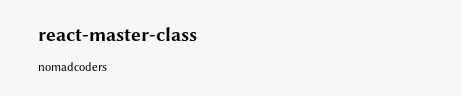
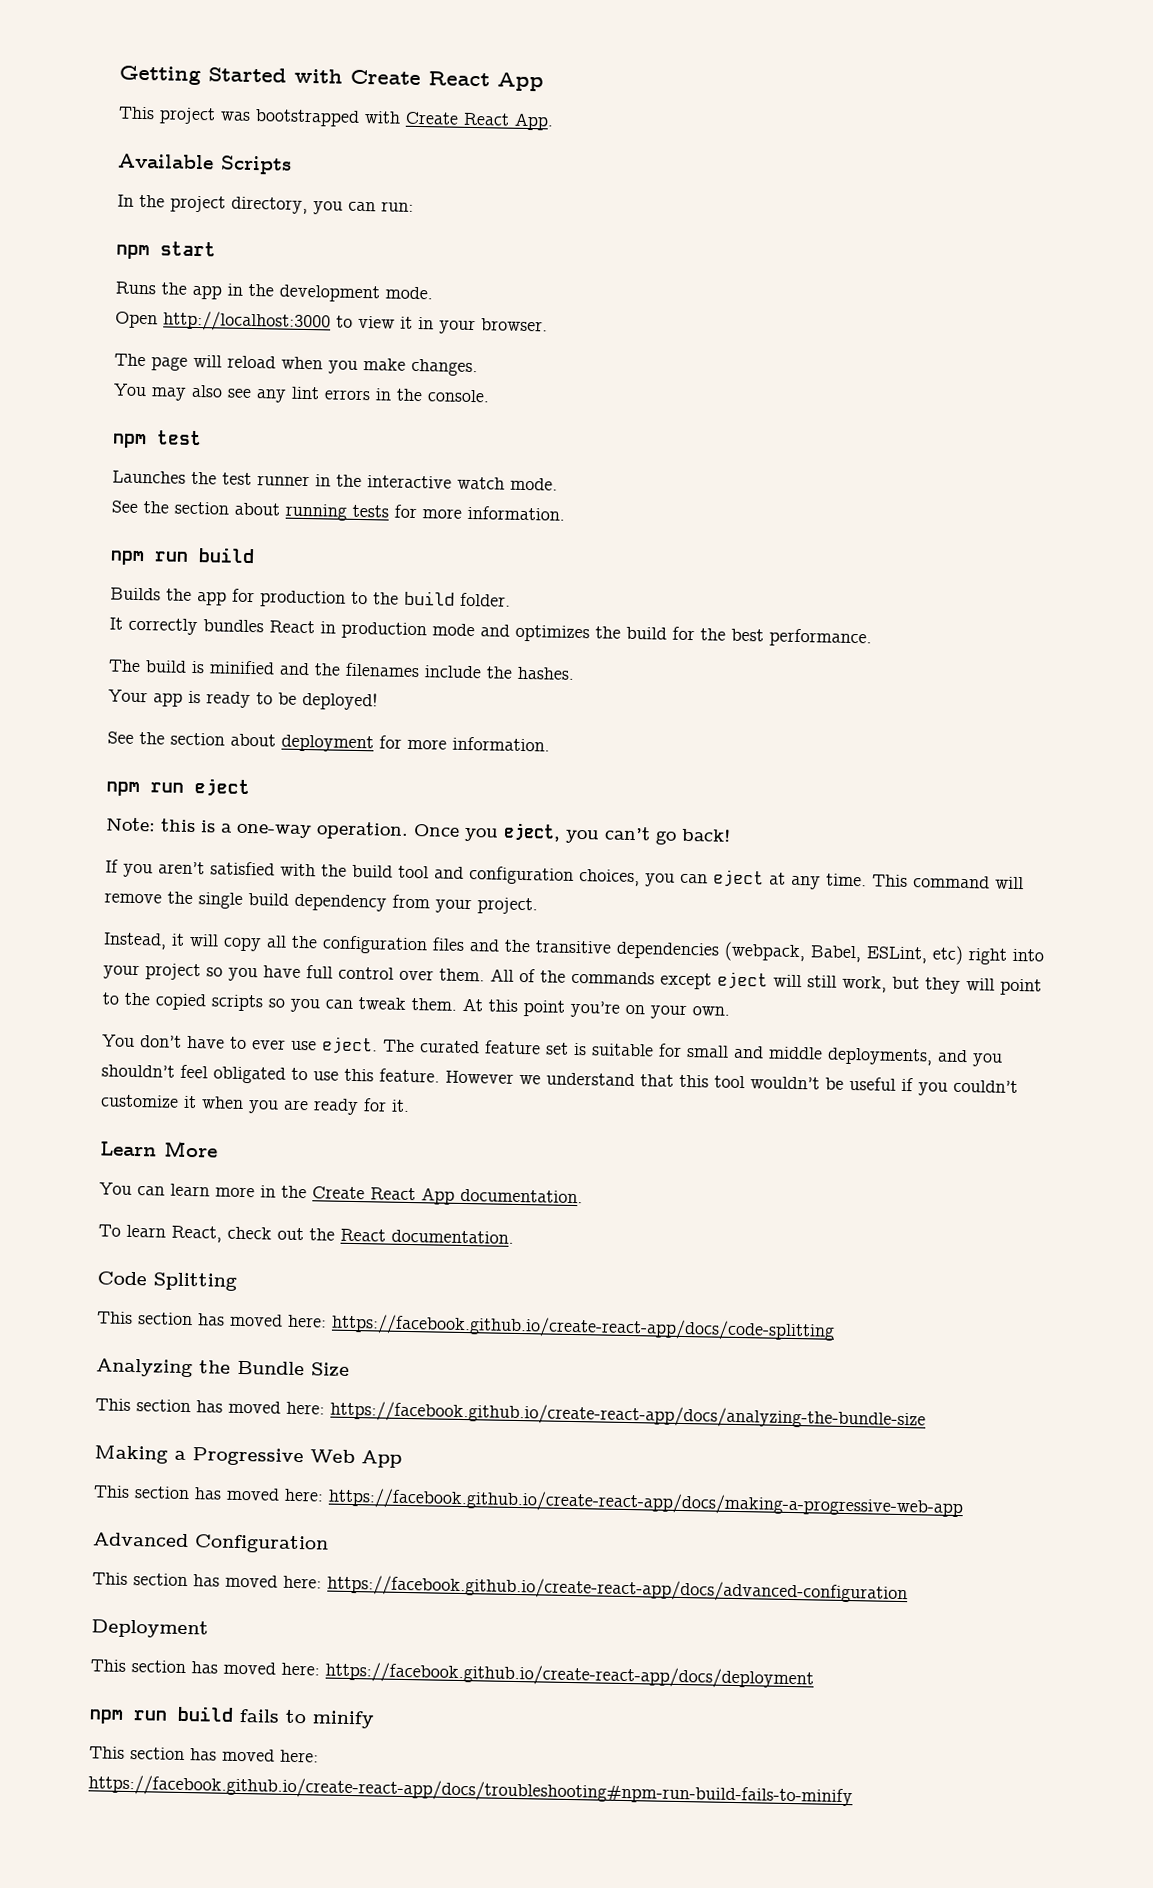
[38,27,197,41] [38,62,107,71] react-master-class // nomadcoders -> [119,65,544,92] [118,106,554,131] [118,153,292,175] [117,194,414,215] [116,241,216,260] [115,281,433,303] [115,310,548,335] [114,353,478,377] [113,383,490,403] [112,430,202,449] [112,470,558,491] [111,500,565,521] [110,547,255,566] [110,587,511,608] [109,617,872,648] [108,659,575,680] [108,689,378,711] [107,731,550,753] [106,778,250,798] [105,817,732,845] [105,859,1024,890] [104,891,538,915] [103,932,1044,966] [103,963,1042,996] [102,992,730,1020] [102,1034,1003,1067] [101,1064,1018,1096] [100,1094,410,1116] [100,1140,218,1158] [99,1182,583,1205] [98,1224,514,1244] [97,1271,237,1291] [97,1311,835,1342] [96,1358,350,1378] [95,1398,926,1431] [94,1445,402,1468] [93,1485,963,1519] [93,1532,329,1554] [92,1572,908,1605] [91,1619,209,1639] [90,1659,814,1690] [89,1705,375,1729] [89,1746,319,1763] [88,1774,853,1808] Getting Started with Create React App // This project was bootstrapped with Create React App. // Available Scripts // In the project directory, you can run: // npm start // Runs the app in the development mode. // Open http://localhost:3000 to view it in your browser. // The page will reload when you make changes. // You may also see any lint errors in the console. // npm test // Launches the test runner in the interactive watch mode. // See the section about running tests for more information. // npm run build // Builds the app for production to the build folder. // It correctly bundles React in production mode and optimizes the build for the best performance. // The build is minified and the filenames include the hashes. // Your app is ready to be deployed! // See the section about deployment for more information. // npm run eject // Note: this is a one-way operation. Once you eject, you can’t go back! // If you aren’t satisfied with the build tool and configuration choices, you can eject at any time. This command will remove the single build dependency from your project. // Instead, it will copy all the configuration files and the transitive dependencies (webpack, Babel, ESLint, etc) right into your project so you have full control over them. All of the commands except eject will still work, but they will point to the copied scripts so you can tweak them. At this point you’re on your own. // You don’t have to ever use eject. The curated feature set is suitable for small and middle deployments, and you shouldn’t feel obligated to use this feature. However we understand that this tool wouldn’t be useful if you couldn’t customize it when you are ready for it. // Learn More // You can learn more in the Create React App documentation. // To learn React, check out the React documentation. // Code Splitting // This section has moved here: https://facebook.github.io/create-react-app/docs/code-splitting // Analyzing the Bundle Size // This section has moved here: https://facebook.github.io/create-react-app/docs/analyzing-the-bundle-size // Making a Progressive Web App // This section has moved here: https://facebook.github.io/create-react-app/docs/making-a-progressive-web-app // Advanced Configuration // This section has moved here: https://facebook.github.io/create-react-app/docs/advanced-configuration // Deployment // This section has moved here: https://facebook.github.io/create-react-app/docs/deployment // npm run build fails to minify // This section has moved here: https://facebook.github.io/create-react-app/docs/troubleshooting#npm-run-build-fails-to-minify

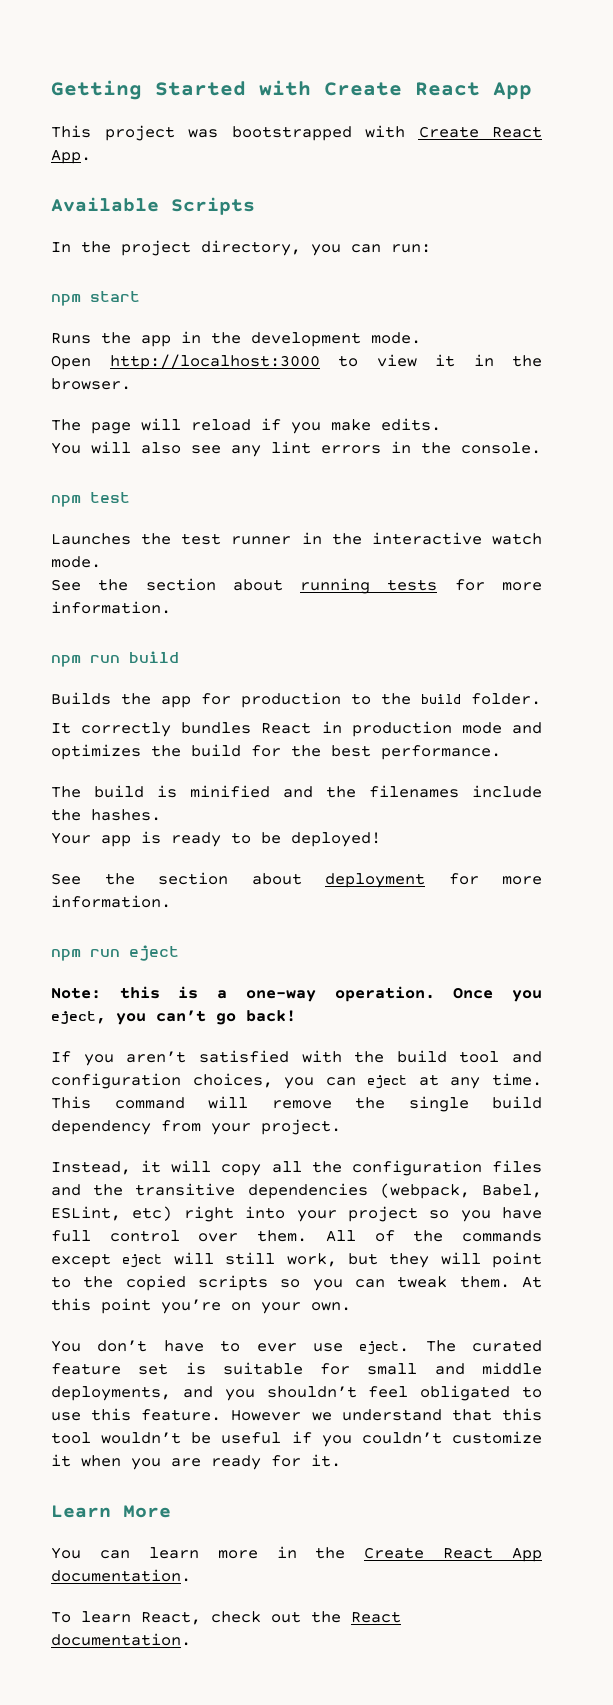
[439,319,476,335] your -> [512,355,542,367] the
[281,356,323,370] when -> [261,418,281,431] if
[411,358,478,377] [113,383,187,401] changes. // You may -> [381,418,441,431] [51,441,131,454] edits. // You will
[97,1271,237,1291] [97,1311,835,1342] [96,1358,350,1378] [95,1398,926,1431] [94,1445,402,1468] [93,1485,963,1519] [93,1532,329,1554] [92,1572,908,1605] [91,1619,209,1639] [90,1659,814,1690] [89,1705,375,1729] [89,1746,319,1763] [88,1774,853,1808] // Code Splitting // This section has moved here: https://facebook.github.io/create-react-app/docs/code-splitting // Analyzing the Bundle Size // This section has moved here: https://facebook.github.io/create-react-app/docs/analyzing-the-bundle-size // Making a Progressive Web App // This section has moved here: https://facebook.github.io/create-react-app/docs/making-a-progressive-web-app // Advanced Configuration // This section has moved here: https://facebook.github.io/create-react-app/docs/advanced-configuration // Deployment // This section has moved here: https://facebook.github.io/create-react-app/docs/deployment // npm run build fails to minify // This section has moved here: https://facebook.github.io/create-react-app/docs/troubleshooting#npm-run-build-fails-to-minify -> (191, 1639) none

